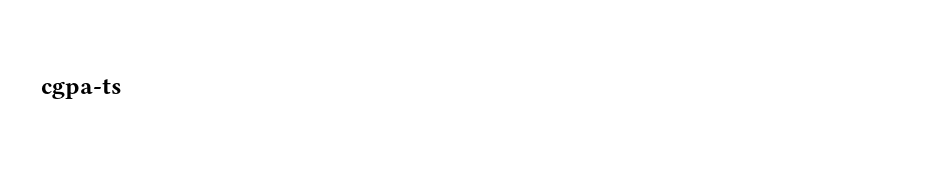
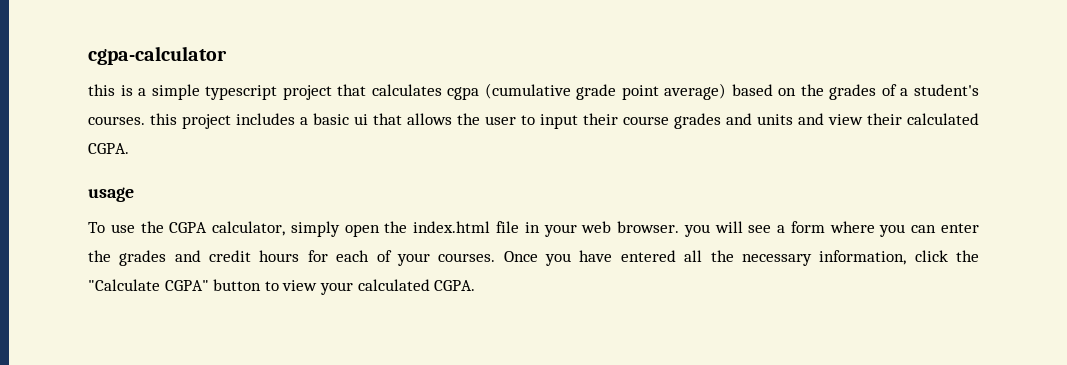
[41,79,122,99] cgpa-ts -> [88,46,227,65] [88,83,979,100] [88,113,979,129] [88,143,129,154] [88,187,134,202] [88,221,979,237] [88,250,979,266] [88,279,476,295] cgpa-calculator // this is a simple typescript project that calculates cgpa (cumulative grade point average) based on the grades of a student's courses. this project includes a basic ui that allows the user to input their course grades and units and view their calculated CGPA. // usage // To use the CGPA calculator, simply open the index.html file in your web browser. you will see a form where you can enter the grades and credit hours for each of your courses. Once you have entered all the necessary information, click the "Calculate CGPA" button to view your calculated CGPA.

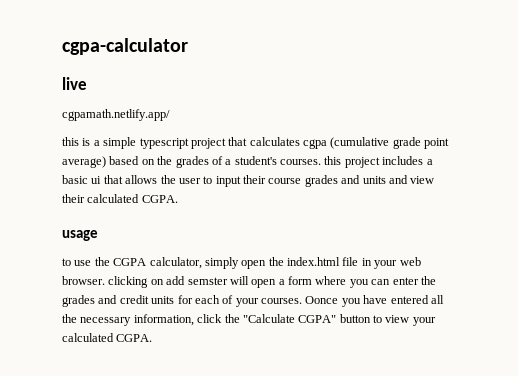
(227, 55) none -> [62,77,87,90] [62,109,170,121] // live // cgpamath.netlify.app/
[88,222,105,233] To -> [62,258,71,266] to
[683,221,772,237] you will see -> [108,276,277,288] clicking on add semster will open
[259,250,300,262] hours -> [151,296,175,304] units
[503,251,538,262] Once -> [305,296,339,304] Oonce

